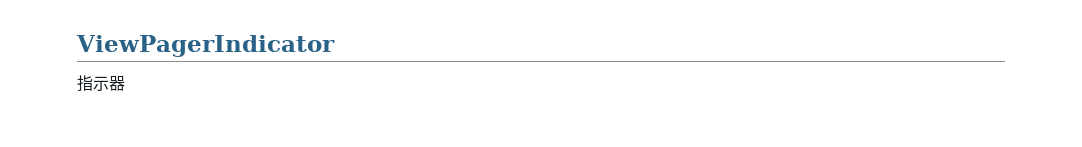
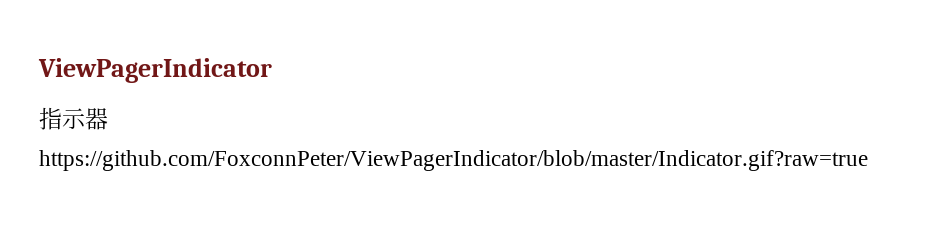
(125, 83) none -> [39,150,868,171] https://github.com/FoxconnPeter/ViewPagerIndicator/blob/master/Indicator.gif?raw=true

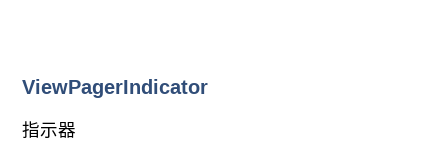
[39,150,868,171] https://github.com/FoxconnPeter/ViewPagerIndicator/blob/master/Indicator.gif?raw=true -> (76, 130) none

